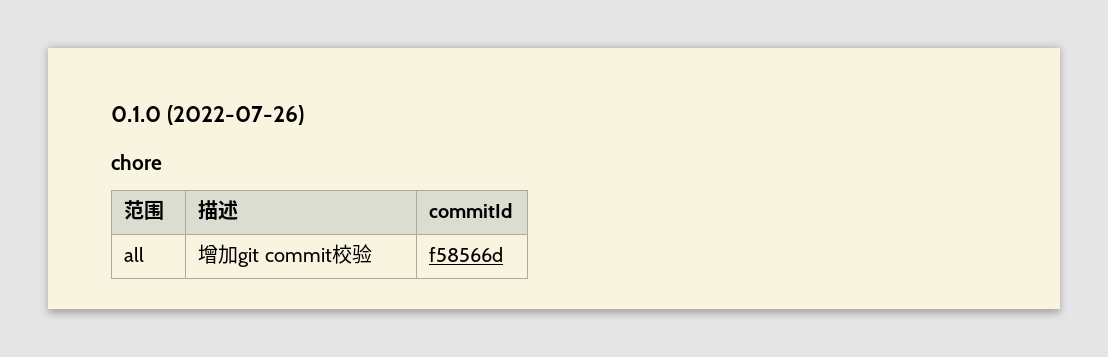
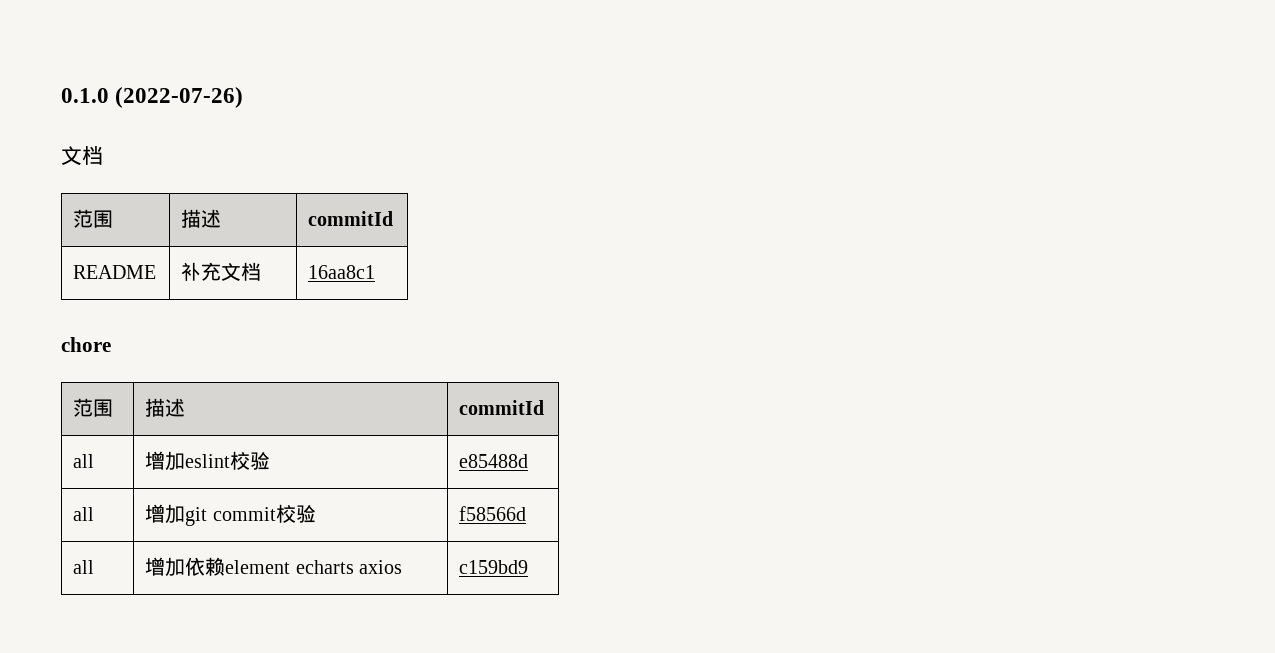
(305, 115) none -> [61,146,103,166] [73,209,114,228] [181,209,222,228] [308,211,394,226] [73,265,157,279] [181,262,262,281] [308,265,376,279] // 文档 // 范围 | 描述 | commitId // README | 补充文档 | 16aa8c1
(513, 210) none -> [73,454,95,468] [145,451,271,471] [459,454,529,468] // all | 增加eslint校验 | e85488d
(504, 254) none -> [73,560,95,574] [145,557,403,577] [459,560,529,574] // all | 增加依赖element echarts axios | c159bd9

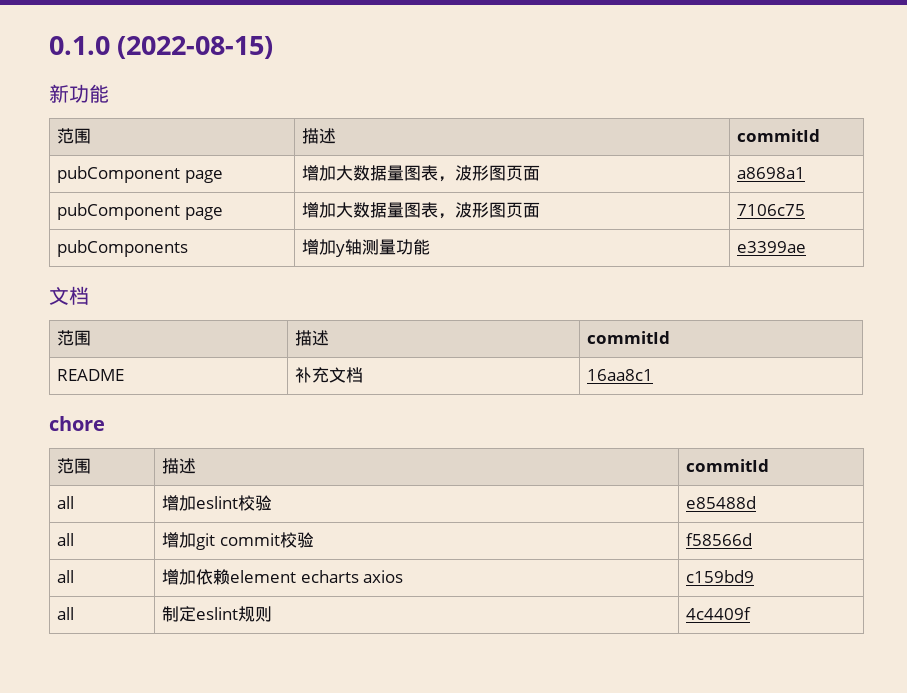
[115,87,244,108] (2022-07-26) -> [117,36,274,59] [49,84,109,103] [57,128,92,144] [302,128,337,144] [737,129,821,142] [57,166,223,183] [302,165,541,182] [737,167,806,179] [57,203,223,220] [302,202,541,219] [737,204,806,216] [57,240,189,257] [302,239,431,257] [737,241,807,253] (2022-08-15) // 新功能 // 范围 | 描述 | commitId // pubComponent page | 增加大数据量图表，波形图页面 | a8698a1 // pubComponent page | 增加大数据量图表，波形图页面 | 7106c75 // pubComponents | 增加y轴测量功能 | e3399ae
(529, 567) none -> [57,607,75,620] [162,606,273,622] [686,607,752,620] // all | 制定eslint规则 | 4c4409f

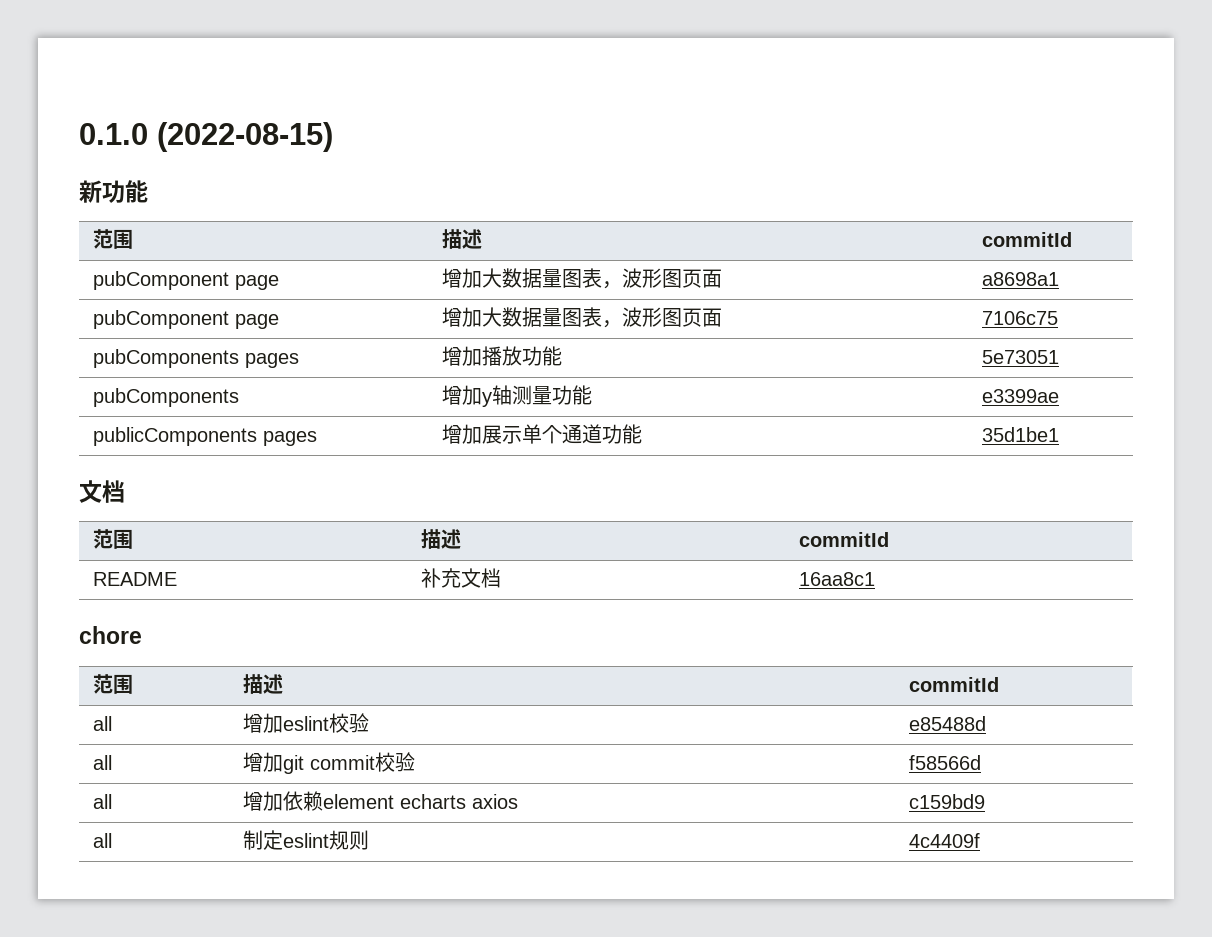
(806, 210) none -> [92,349,299,368] [441,346,562,366] [981,350,1059,364] // pubComponents pages | 增加播放功能 | 5e73051
(807, 247) none -> [92,427,317,446] [441,424,642,444] [981,427,1059,442] // publicComponents pages | 增加展示单个通道功能 | 35d1be1

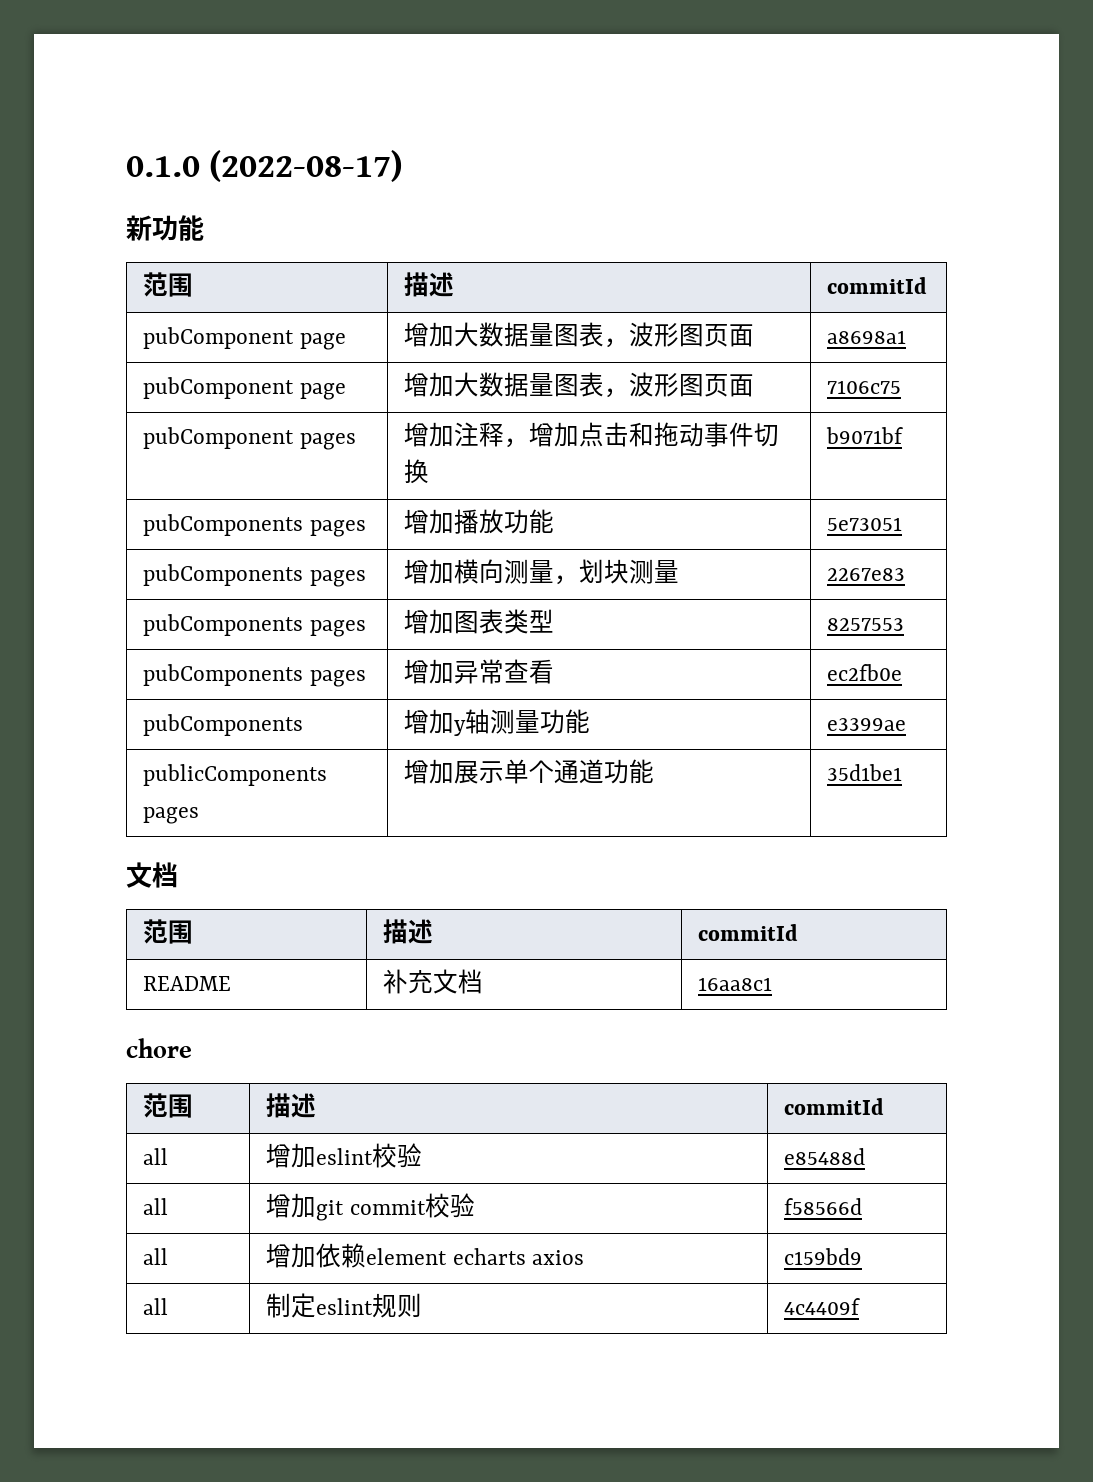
[157,122,333,152] (2022-08-15) -> [209,150,404,182] (2022-08-17)
(1058, 318) none -> [143,427,356,450] [404,422,780,448] [404,459,430,484] [826,427,904,444] // pubComponent pages | 增加注释，增加点击和拖动事件切换 | b9071bf
(1059, 357) none -> [143,564,366,587] [404,559,680,585] [827,568,906,581] [143,614,366,637] [404,609,555,634] [827,618,905,631] [143,664,366,687] [404,659,555,684] [827,664,903,681] // pubComponents pages | 增加横向测量，划块测量 | 2267e83 // pubComponents pages | 增加图表类型 | 8257553 // pubComponents pages | 增加异常查看 | ec2fb0e

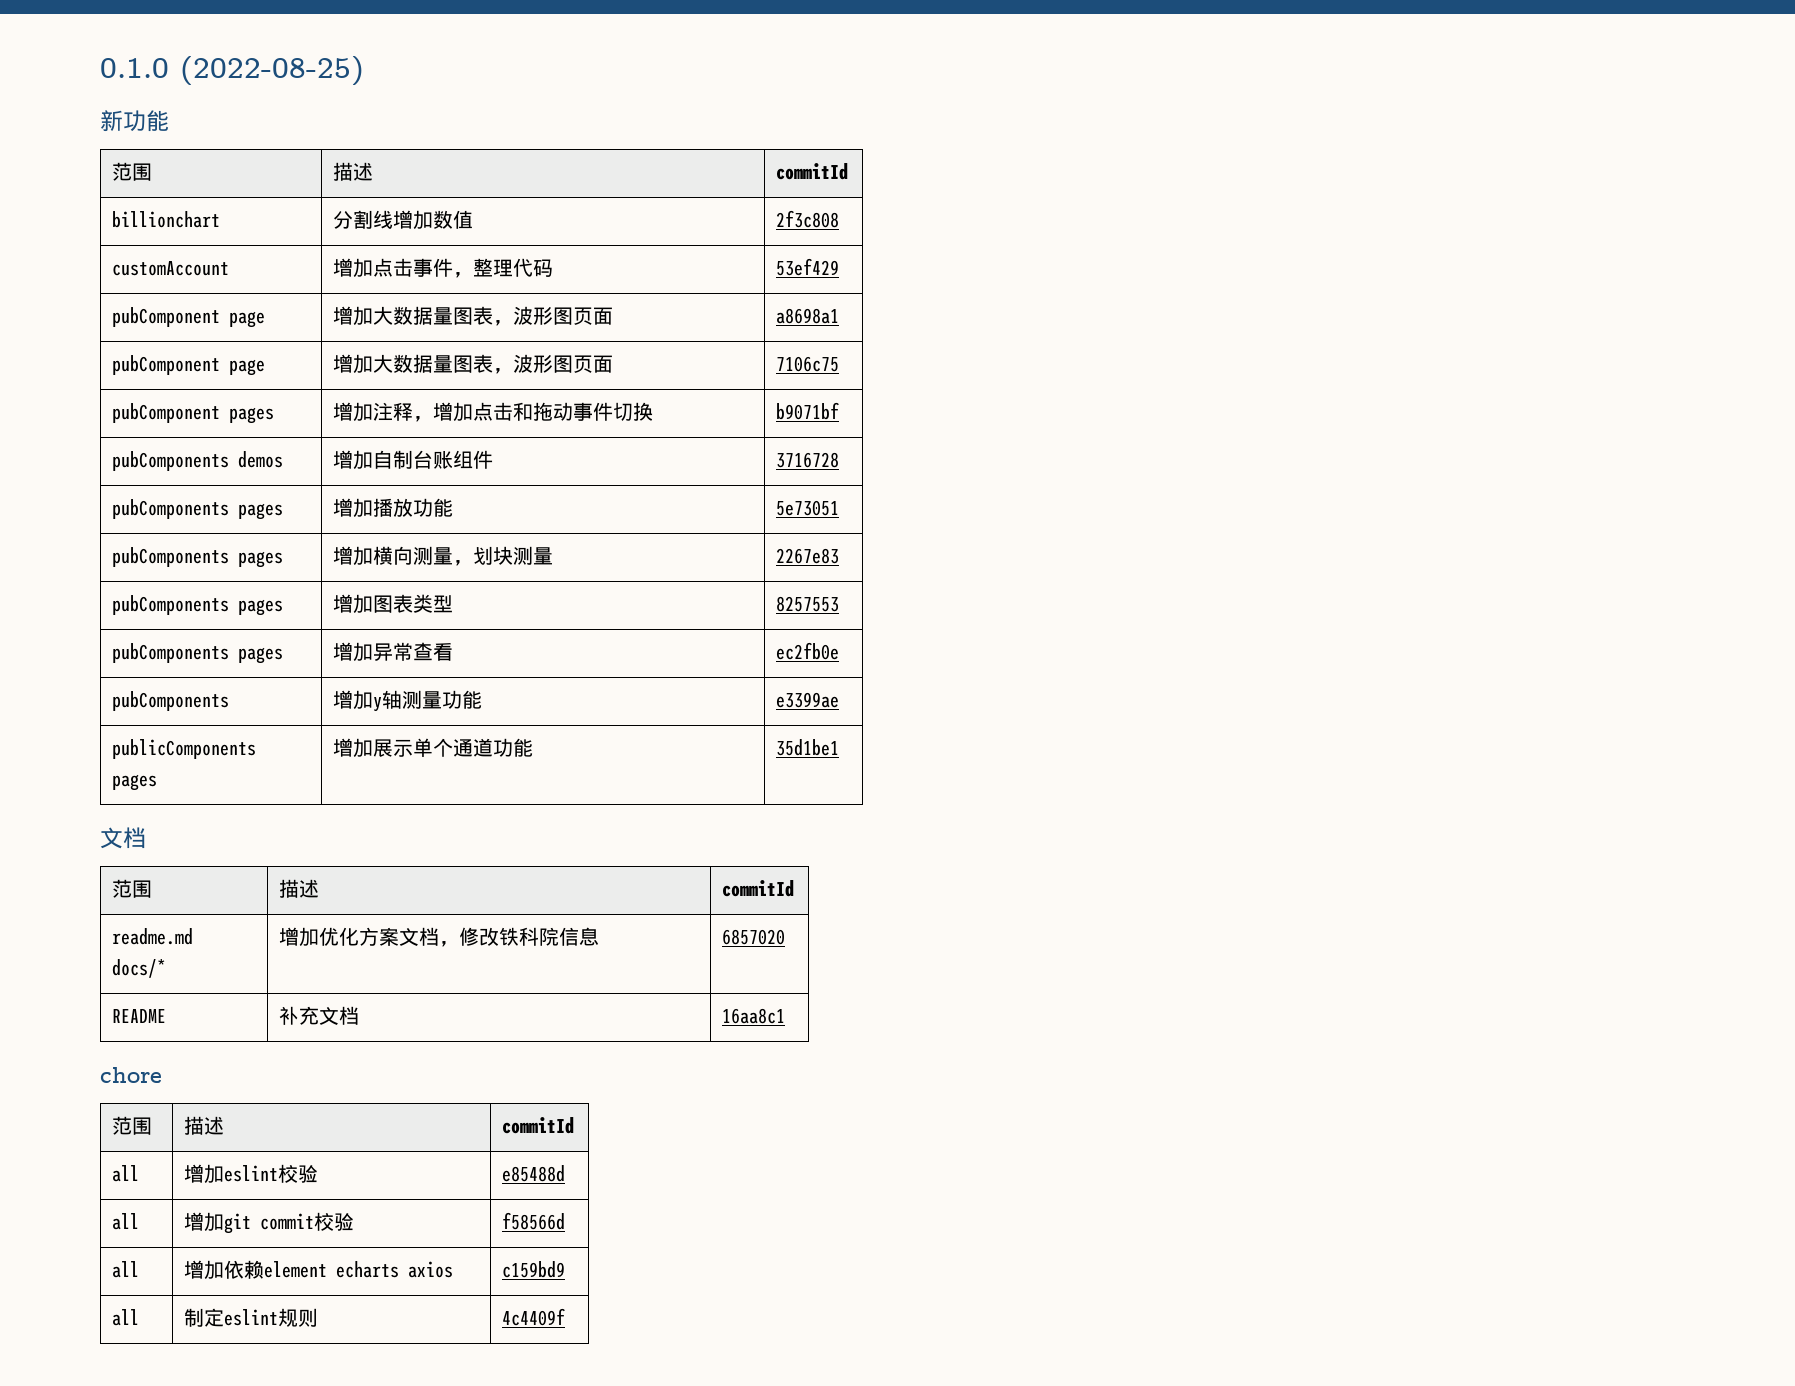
[209,150,404,182] (2022-08-17) -> [180,56,364,86] (2022-08-25)
(928, 285) none -> [112,211,221,228] [333,210,474,230] [776,210,840,228] [112,261,230,276] [333,258,554,278] [776,258,840,276] // billionchart | 分割线增加数值 | 2f3c808 // customAccount | 增加点击事件，整理代码 | 53ef429
(904, 435) none -> [112,451,284,471] [333,450,494,470] [776,452,840,468] // pubComponents demos | 增加自制台账组件 | 3716728
(799, 932) none -> [112,928,194,945] [112,959,167,978] [279,927,600,947] [722,929,786,945] // readme.md docs/* | 增加优化方案文档，修改铁科院信息 | 6857020

